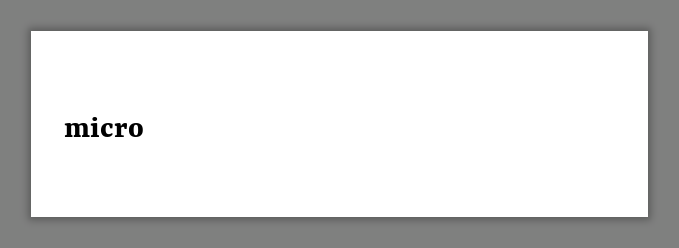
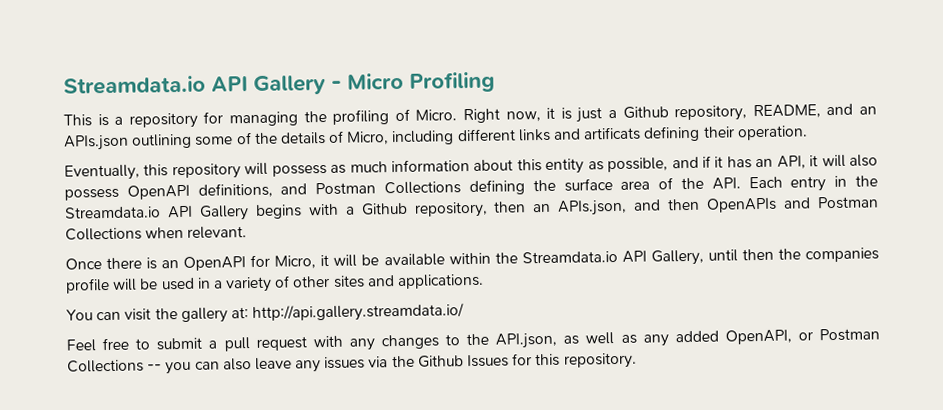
[64,117,144,137] micro -> [63,71,495,95] [63,103,878,129] [64,125,808,151] [64,154,879,181] [64,175,878,201] [64,196,879,221] [65,226,248,241] [65,247,880,271] [65,273,485,294] [66,303,465,324] [66,328,881,352] [67,352,637,375] Streamdata.io API Gallery - Micro Profiling // This is a repository for managing the profiling of Micro. Right now, it is just a Github repository, README, and an APIs.json outlining some of the details of Micro, including different links and artificats defining their operation. // Eventually, this repository will possess as much information about this entity as possible, and if it has an API, it will also possess OpenAPI definitions, and Postman Collections defining the surface area of the API. Each entry in the Streamdata.io API Gallery begins with a Github repository, then an APIs.json, and then OpenAPIs and Postman Collections when relevant. // Once there is an OpenAPI for Micro, it will be available within the Streamdata.io API Gallery, until then the companies profile will be used in a variety of other sites and applications. // You can visit the gallery at: http://api.gallery.streamdata.io/ // Feel free to submit a pull request with any changes to the API.json, as well as any added OpenAPI, or Postman Collections -- you can also leave any issues via the Github Issues for this repository.

